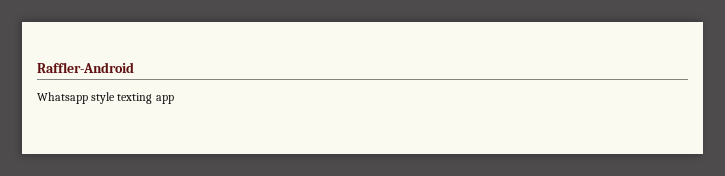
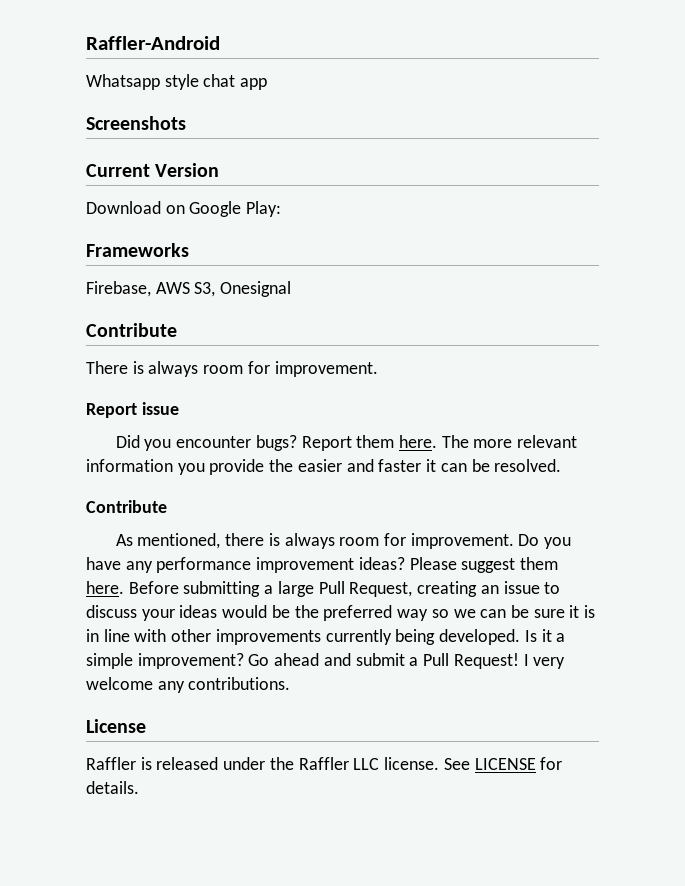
[117,93,153,104] texting -> [203,74,236,87] chat
(174, 99) none -> [86,116,186,130] [86,163,220,177] [86,201,282,217] [86,243,189,257] [86,281,292,297] [86,323,177,337] [86,361,378,377] [86,402,179,418] [115,435,578,451] [86,459,562,475] [86,500,167,513] [115,533,572,549] [86,557,559,573] [86,581,561,597] [86,605,596,621] [86,629,566,645] [86,653,566,669] [86,677,291,693] [86,719,146,733] [86,757,563,770] [86,781,139,794] // Screenshots // Current Version // Download on Google Play: // Frameworks // Firebase, AWS S3, Onesignal // Contribute // There is always room for improvement. // Report issue // Did you encounter bugs? Report them here. The more relevant information you provide the easier and faster it can be resolved. // Contribute // As mentioned, there is always room for improvement. Do you have any performance improvement ideas? Please suggest them here. Before submitting a large Pull Request, creating an issue to discuss your ideas would be the preferred way so we can be sure it is in line with other improvements currently being developed. Is it a simple improvement? Go ahead and submit a Pull Request! I very welcome any contributions. // License // Raffler is released under the Raffler LLC license. See LICENSE for details.

